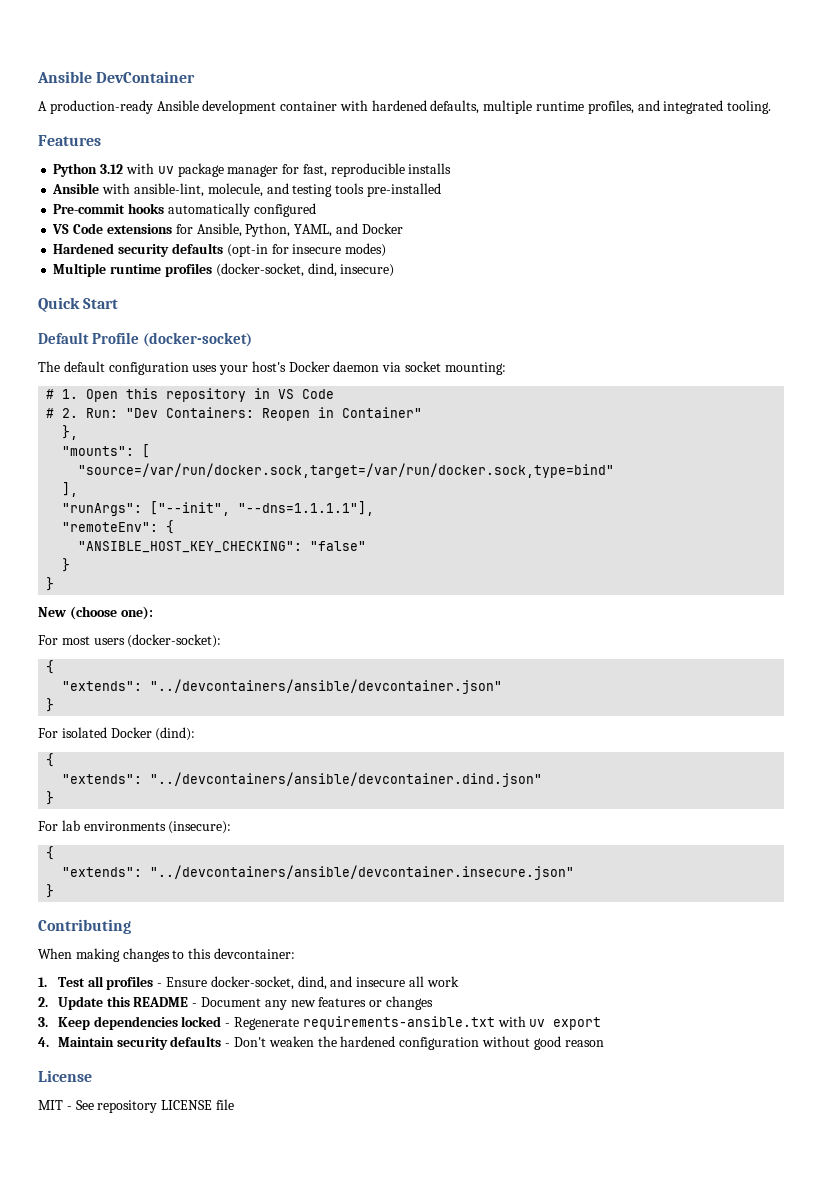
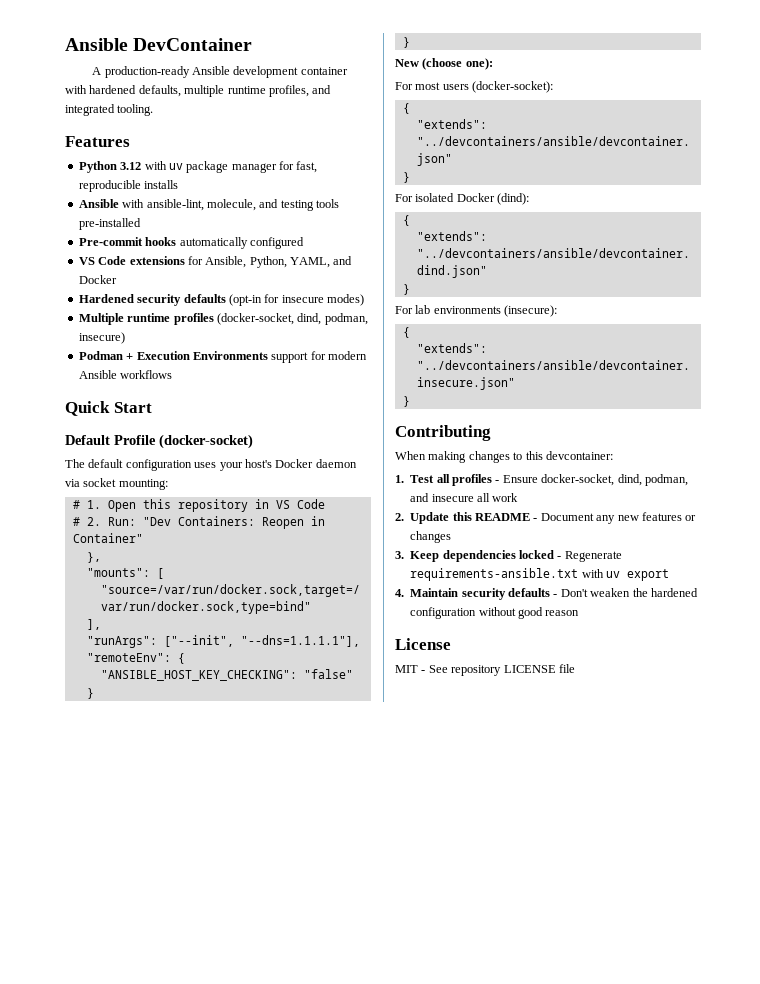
(337, 270) none -> [324,313,368,325] podman,
(395, 270) none -> [78,351,367,363] [78,370,173,379] // Podman + Execution Environments support for modern Ansible workflows
(327, 983) none -> [644,474,688,486] podman,

